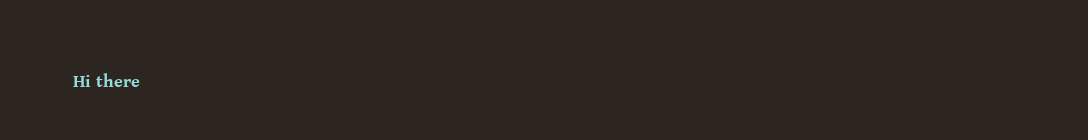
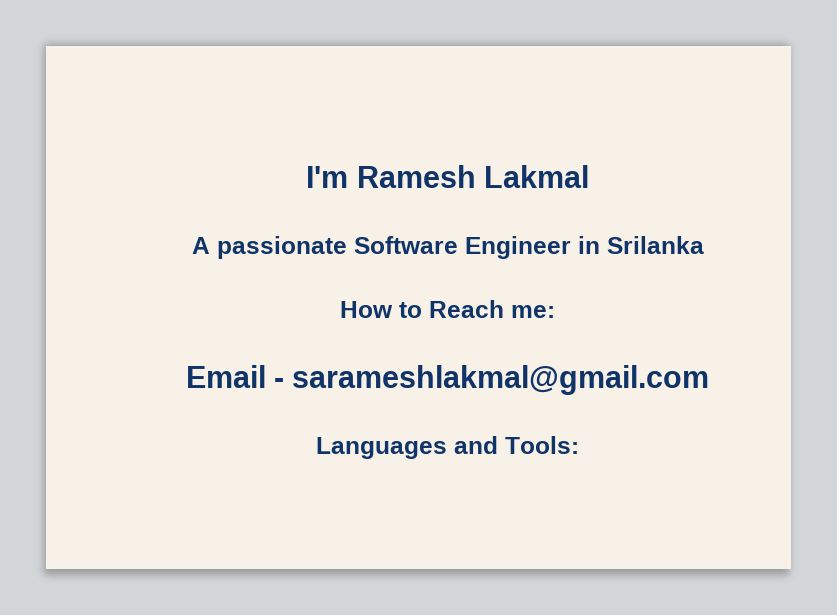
[73,73,140,87] Hi there -> [306,165,589,188] [191,236,704,259] [340,300,555,318] [185,365,710,395] [316,436,579,459] I'm Ramesh Lakmal // A passionate Software Engineer in Srilanka // How to Reach me: // Email - sarameshlakmal@gmail.com // Languages and Tools:

